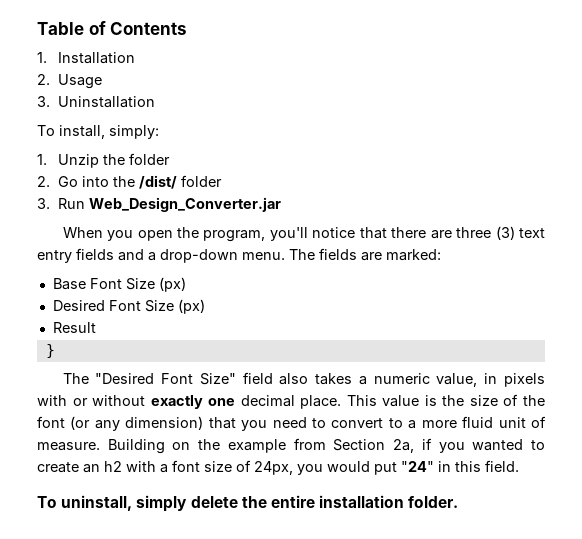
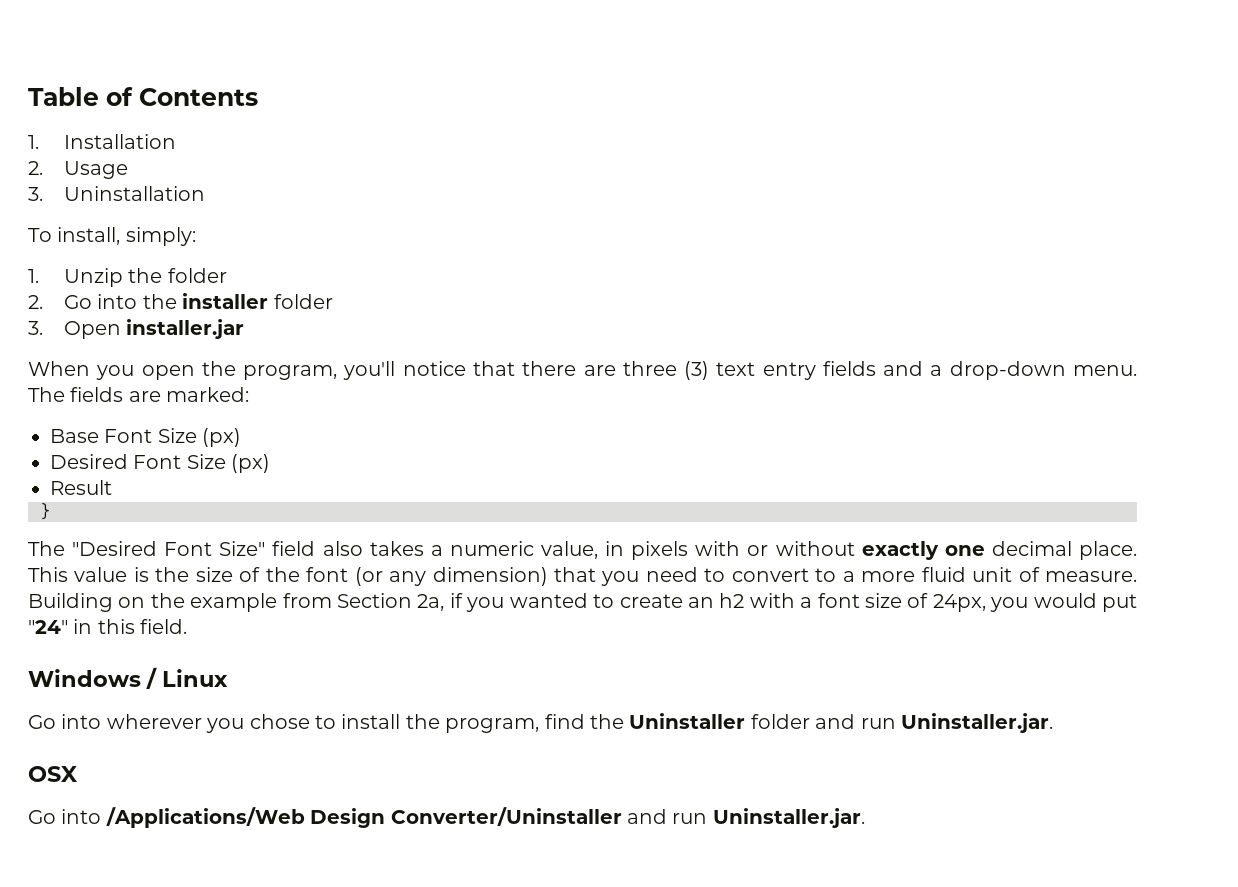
[139,175,178,189] /dist/ -> [182,293,269,309] installer
[58,197,282,212] Run Web_Design_Converter.jar -> [64,319,245,339] Open installer.jar
[37,495,459,512] To uninstall, simply delete the entire installation folder. -> [28,667,229,689] [28,713,1053,733] [28,766,77,782] [28,807,865,828] Windows / Linux // Go into wherever you chose to install the program, find the Uninstaller folder and run Uninstaller.jar. // OSX // Go into /Applications/Web Design Converter/Uninstaller and run Uninstaller.jar.

